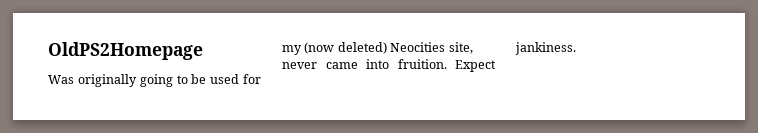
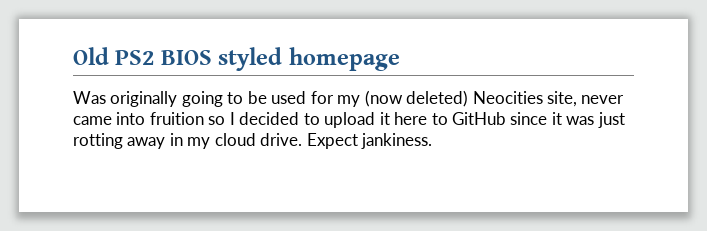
[48,42,203,60] OldPS2Homepage -> [73,47,400,71] Old PS2 BIOS styled homepage
[397,59,447,69] fruition. -> [149,112,625,128] [73,133,303,149] fruition so I decided to upload it here to GitHub since it was just rotting away in my cloud drive.

